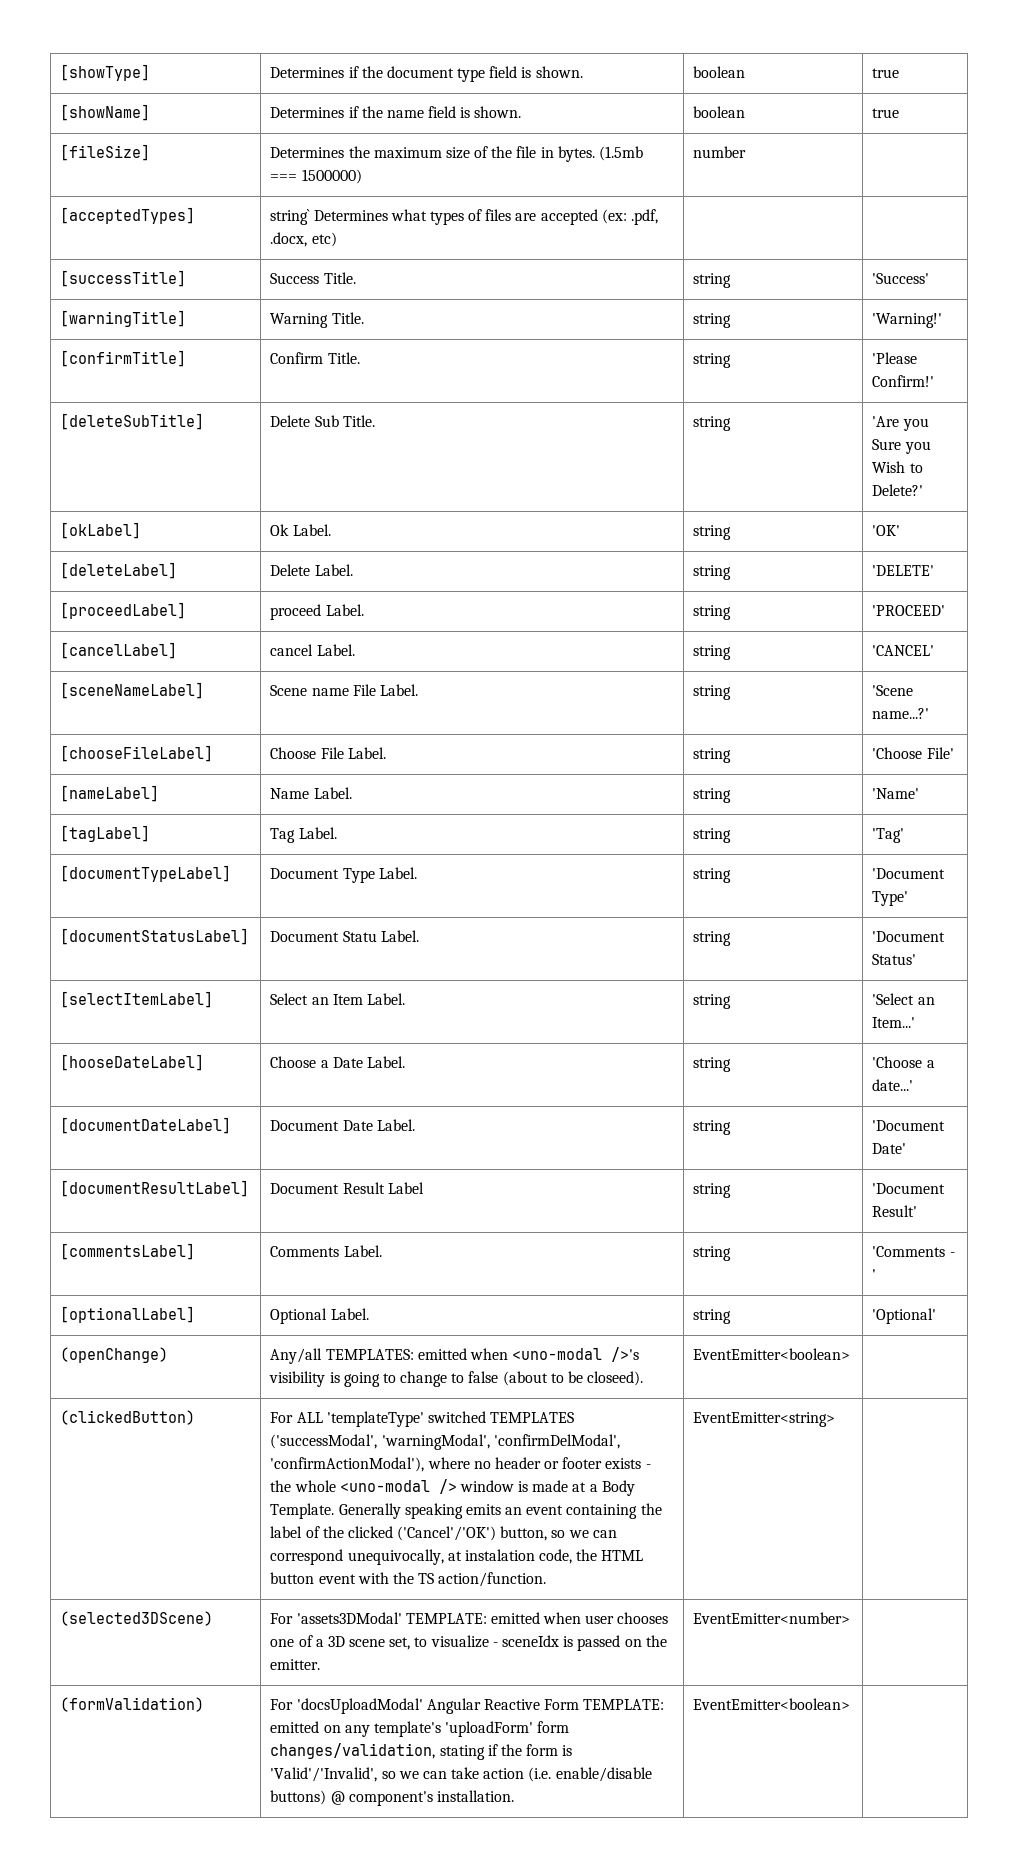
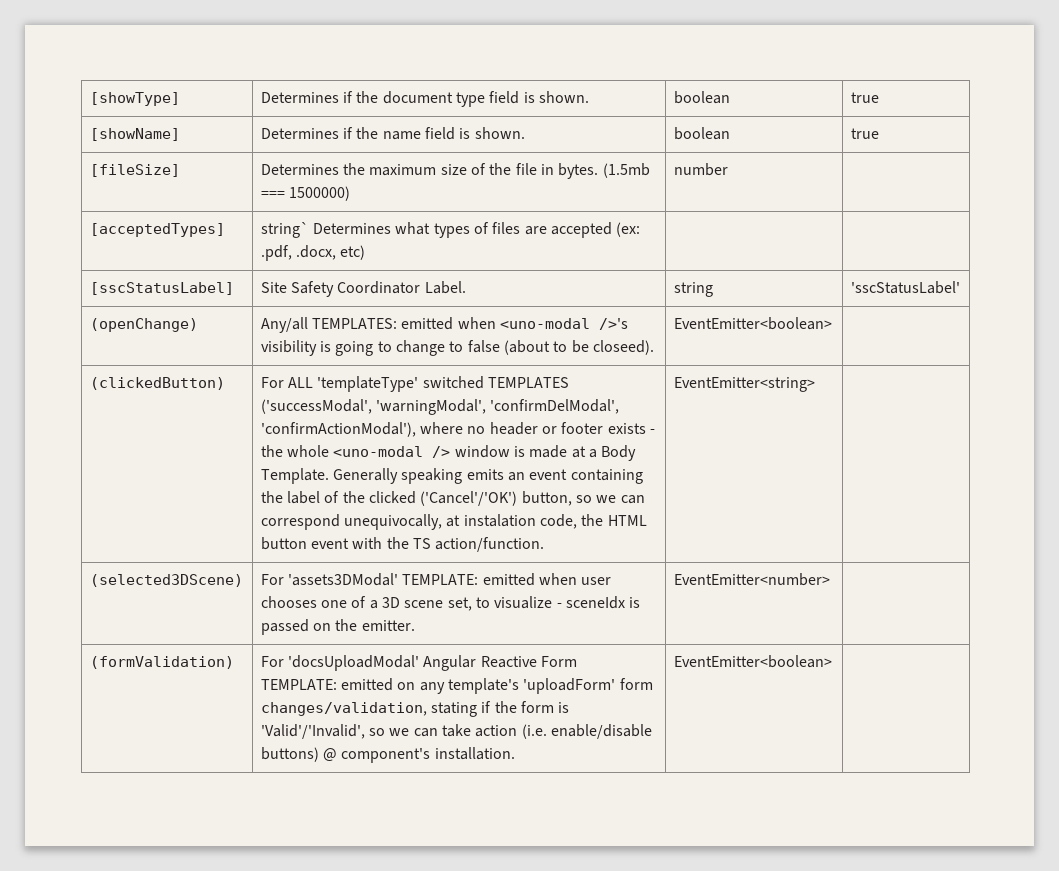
[60,270,187,287] [270,272,356,284] [693,273,732,288] [872,273,930,284] [60,310,187,327] [270,312,364,328] [693,313,732,328] [872,313,943,328] [60,350,187,367] [270,352,360,364] [693,353,732,368] [872,352,918,364] [872,375,935,387] [60,413,205,430] [270,415,375,427] [693,416,732,431] [872,416,929,431] [872,439,931,454] [872,461,923,473] [872,484,924,496] [60,522,142,539] [270,524,331,536] [693,525,732,540] [872,525,901,536] [60,562,178,579] [270,564,353,576] [693,565,732,580] [872,565,935,576] [60,602,187,619] [270,604,364,620] [693,605,732,620] [872,605,946,616] [60,642,178,659] [270,644,355,656] [693,645,732,660] [872,645,935,656] [60,682,205,699] [270,684,418,696] [693,685,732,700] [872,685,914,696] [872,708,930,719] [60,745,214,762] [270,747,386,759] [693,748,732,763] [872,747,954,759] [60,785,160,802] [270,787,352,799] [693,788,732,803] [872,788,920,799] [60,825,151,842] [270,827,337,843] [693,828,732,843] [872,828,905,843] [60,865,232,882] [270,867,417,883] [693,868,732,883] [872,868,946,879] [872,891,909,906] [60,928,250,945] [270,930,419,942] [693,931,732,946] [872,931,946,942] [872,954,917,965] [60,991,214,1008] [270,993,405,1005] [693,994,732,1009] [872,993,935,1005] [872,1017,916,1028] [60,1054,205,1071] [270,1056,405,1068] [693,1057,732,1072] [872,1056,935,1068] [872,1079,914,1091] [60,1117,232,1134] [270,1119,415,1131] [693,1120,732,1135] [872,1120,946,1131] [872,1143,907,1154] [60,1180,250,1197] [270,1182,424,1194] [693,1183,732,1198] [872,1183,946,1194] [872,1205,918,1217] [60,1243,196,1260] [270,1245,382,1257] [693,1246,732,1261] [872,1246,955,1257] [872,1269,877,1280] [60,1306,196,1323] [270,1308,369,1324] [693,1309,732,1324] [872,1308,937,1324] [successTitle] | Success Title. | string | 'Success' // [warningTitle] | Warning Title. | string | 'Warning!' // [confirmTitle] | Confirm Title. | string | 'Please Confirm!' // [deleteSubTitle] | Delete Sub Title. | string | 'Are you Sure you Wish to Delete?' // [okLabel] | Ok Label. | string | 'OK' // [deleteLabel] | Delete Label. | string | 'DELETE' // [proceedLabel] | proceed Label. | string | 'PROCEED' // [cancelLabel] | cancel Label. | string | 'CANCEL' // [sceneNameLabel] | Scene name File Label. | string | 'Scene name...?' // [chooseFileLabel] | Choose File Label. | string | 'Choose File' // [nameLabel] | Name Label. | string | 'Name' // [tagLabel] | Tag Label. | string | 'Tag' // [documentTypeLabel] | Document Type Label. | string | 'Document Type' // [documentStatusLabel] | Document Statu Label. | string | 'Document Status' // [selectItemLabel] | Select an Item Label. | string | 'Select an Item...' // [hooseDateLabel] | Choose a Date Label. | string | 'Choose a date...' // [documentDateLabel] | Document Date Label. | string | 'Document Date' // [documentResultLabel] | Document Result Label | string | 'Document Result' // [commentsLabel] | Comments Label. | string | 'Comments - ' // [optionalLabel] | Optional Label. | string | 'Optional' -> [89,282,234,295] [260,281,466,297] [673,282,713,297] [850,281,960,294] [sscStatusLabel] | Site Safety Coordinator Label. | string | 'sscStatusLabel'

